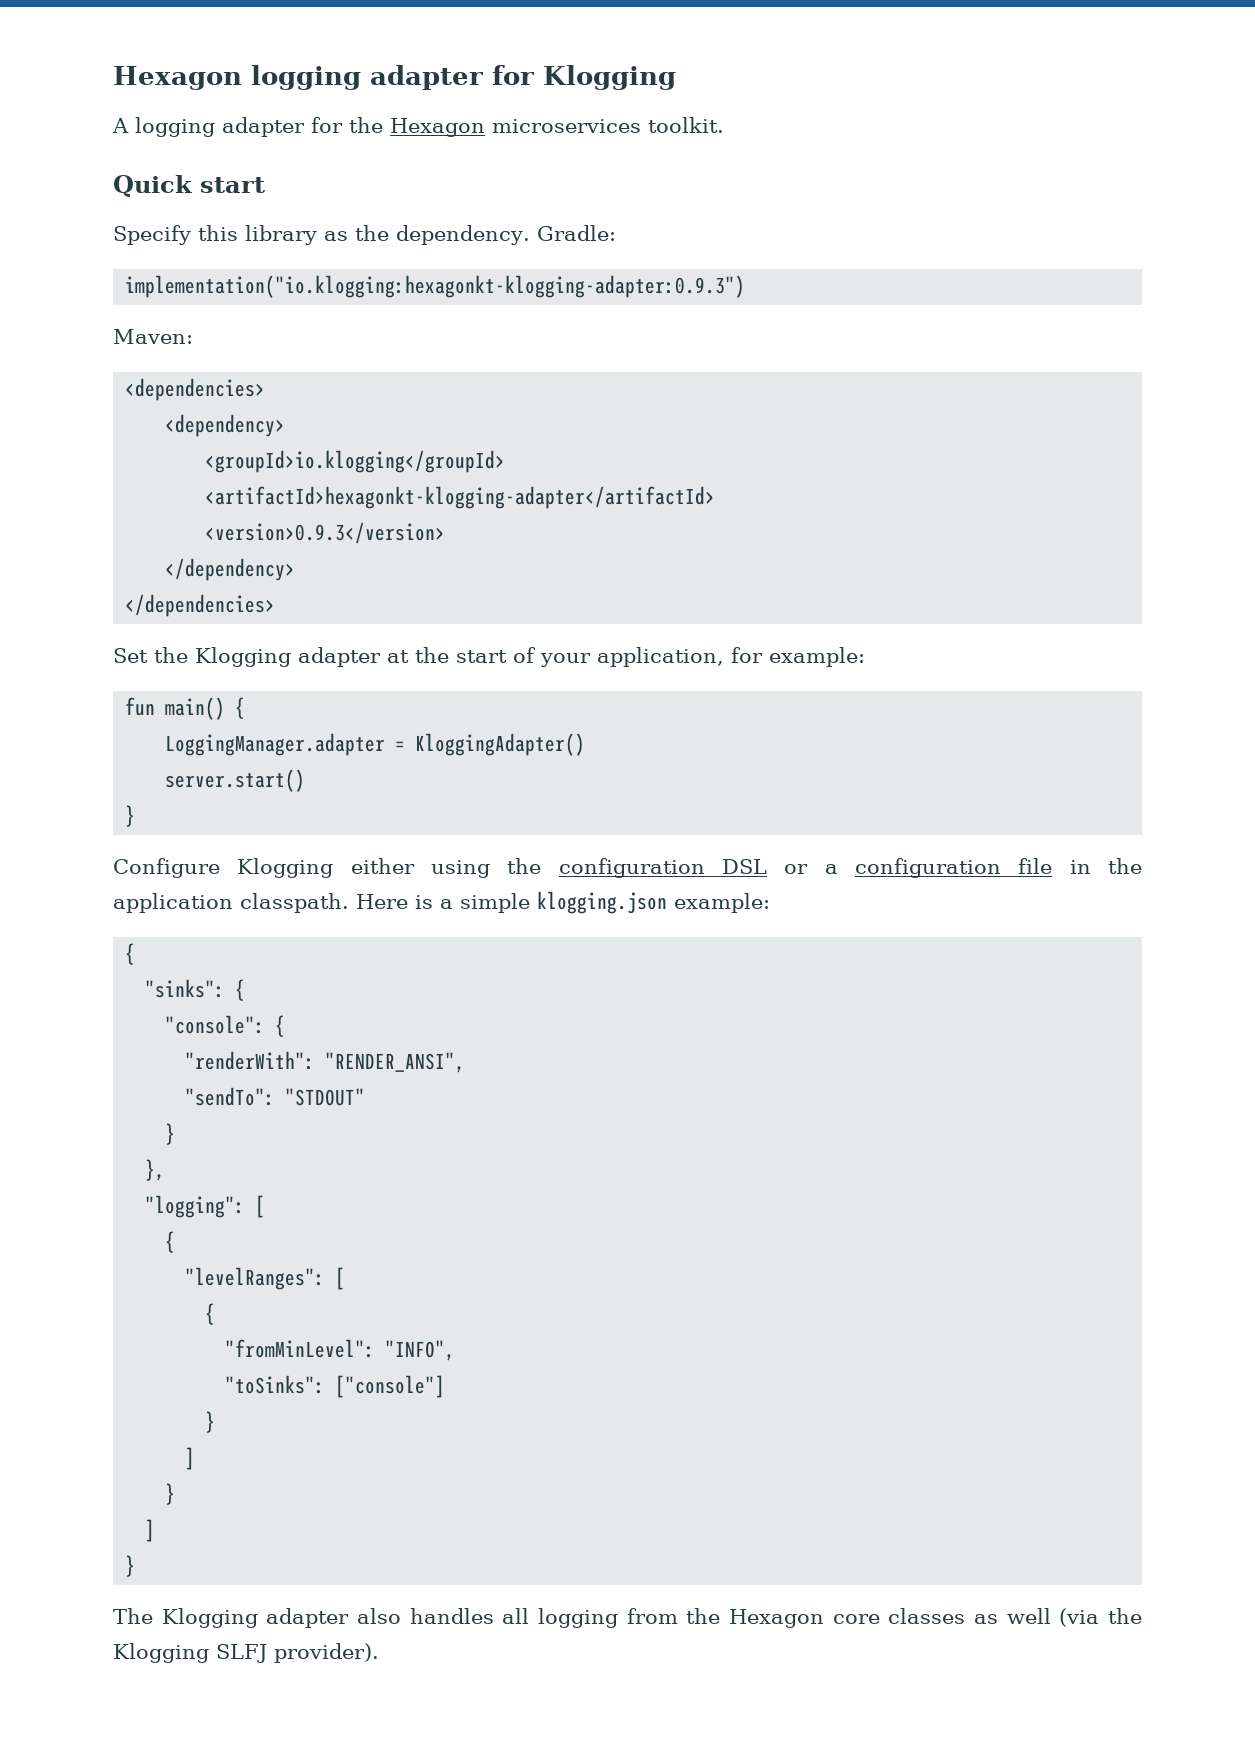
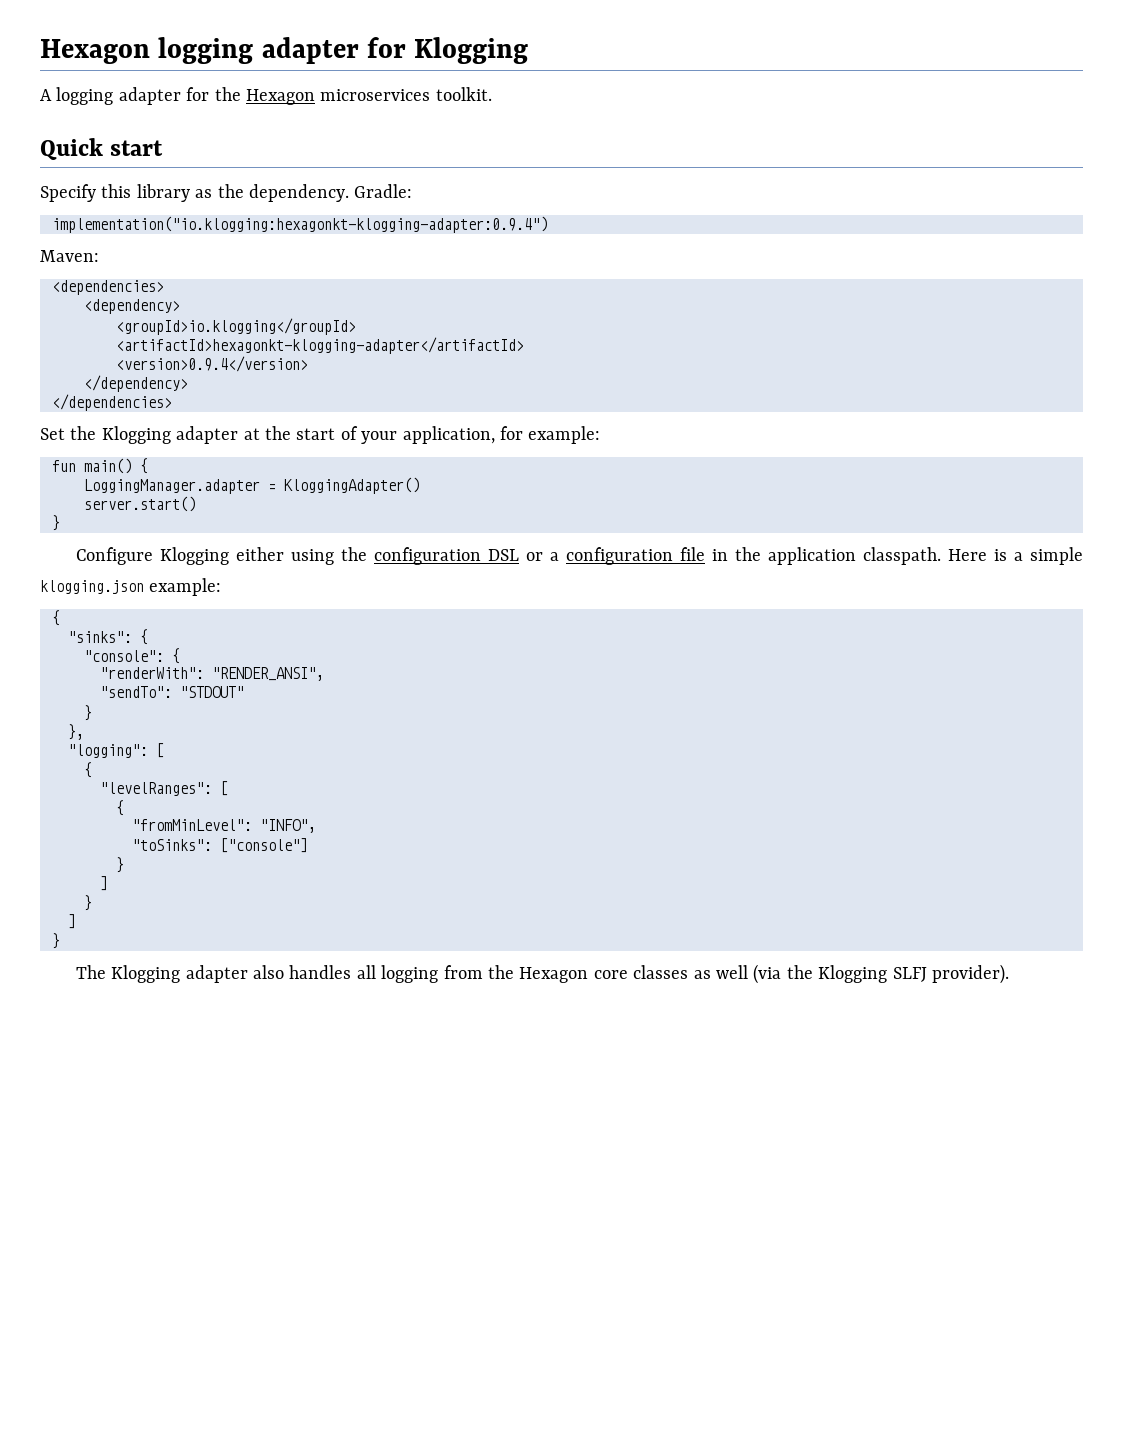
[125,275,746,298] implementation("io.klogging:hexagonkt-klogging-adapter:0.9.3") -> [52,216,548,233] implementation("io.klogging:hexagonkt-klogging-adapter:0.9.4")
[205,522,446,544] <version>0.9.3</version> -> [116,356,308,372] <version>0.9.4</version>

